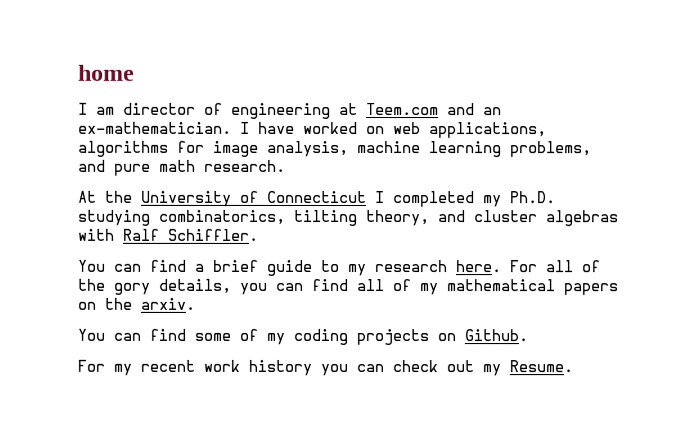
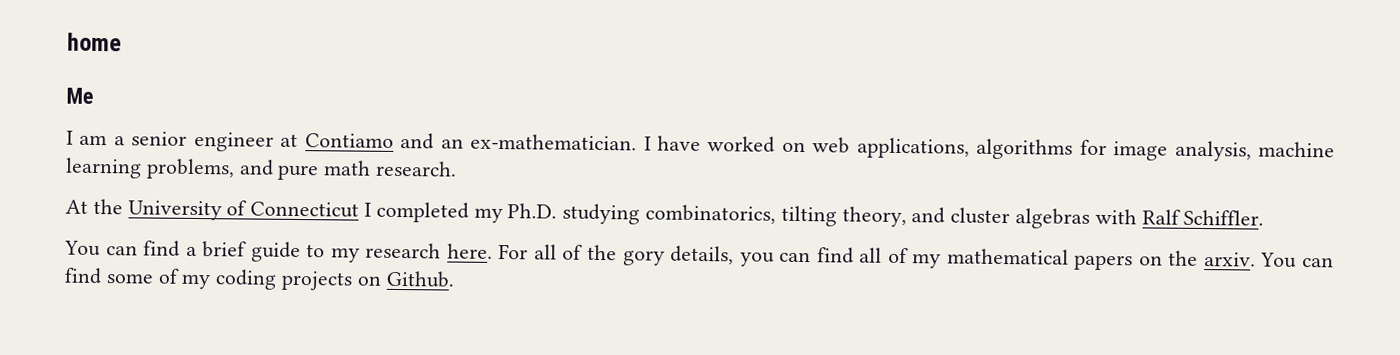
(135, 72) none -> [66,87,94,104] // Me
[123,102,439,119] director of engineering at Teem.com -> [113,131,394,152] a senior engineer at Contiamo
(195, 303) // -> (1256, 259) none
[77,359,573,377] // For my recent work history you can check out my Resume. -> (455, 279) none

